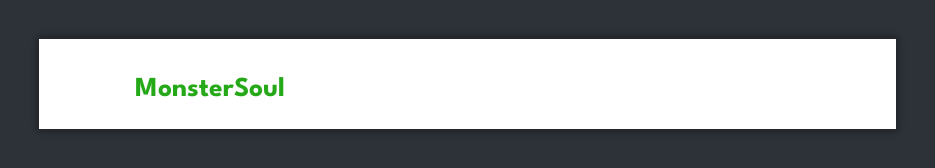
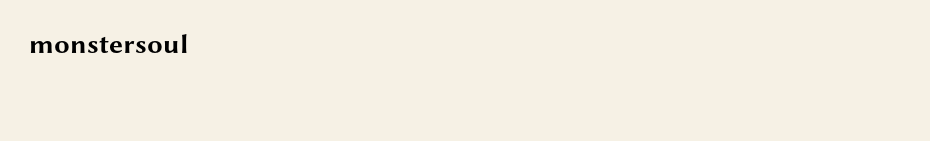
[135,77,285,97] MonsterSoul -> [29,34,189,53] monstersoul

